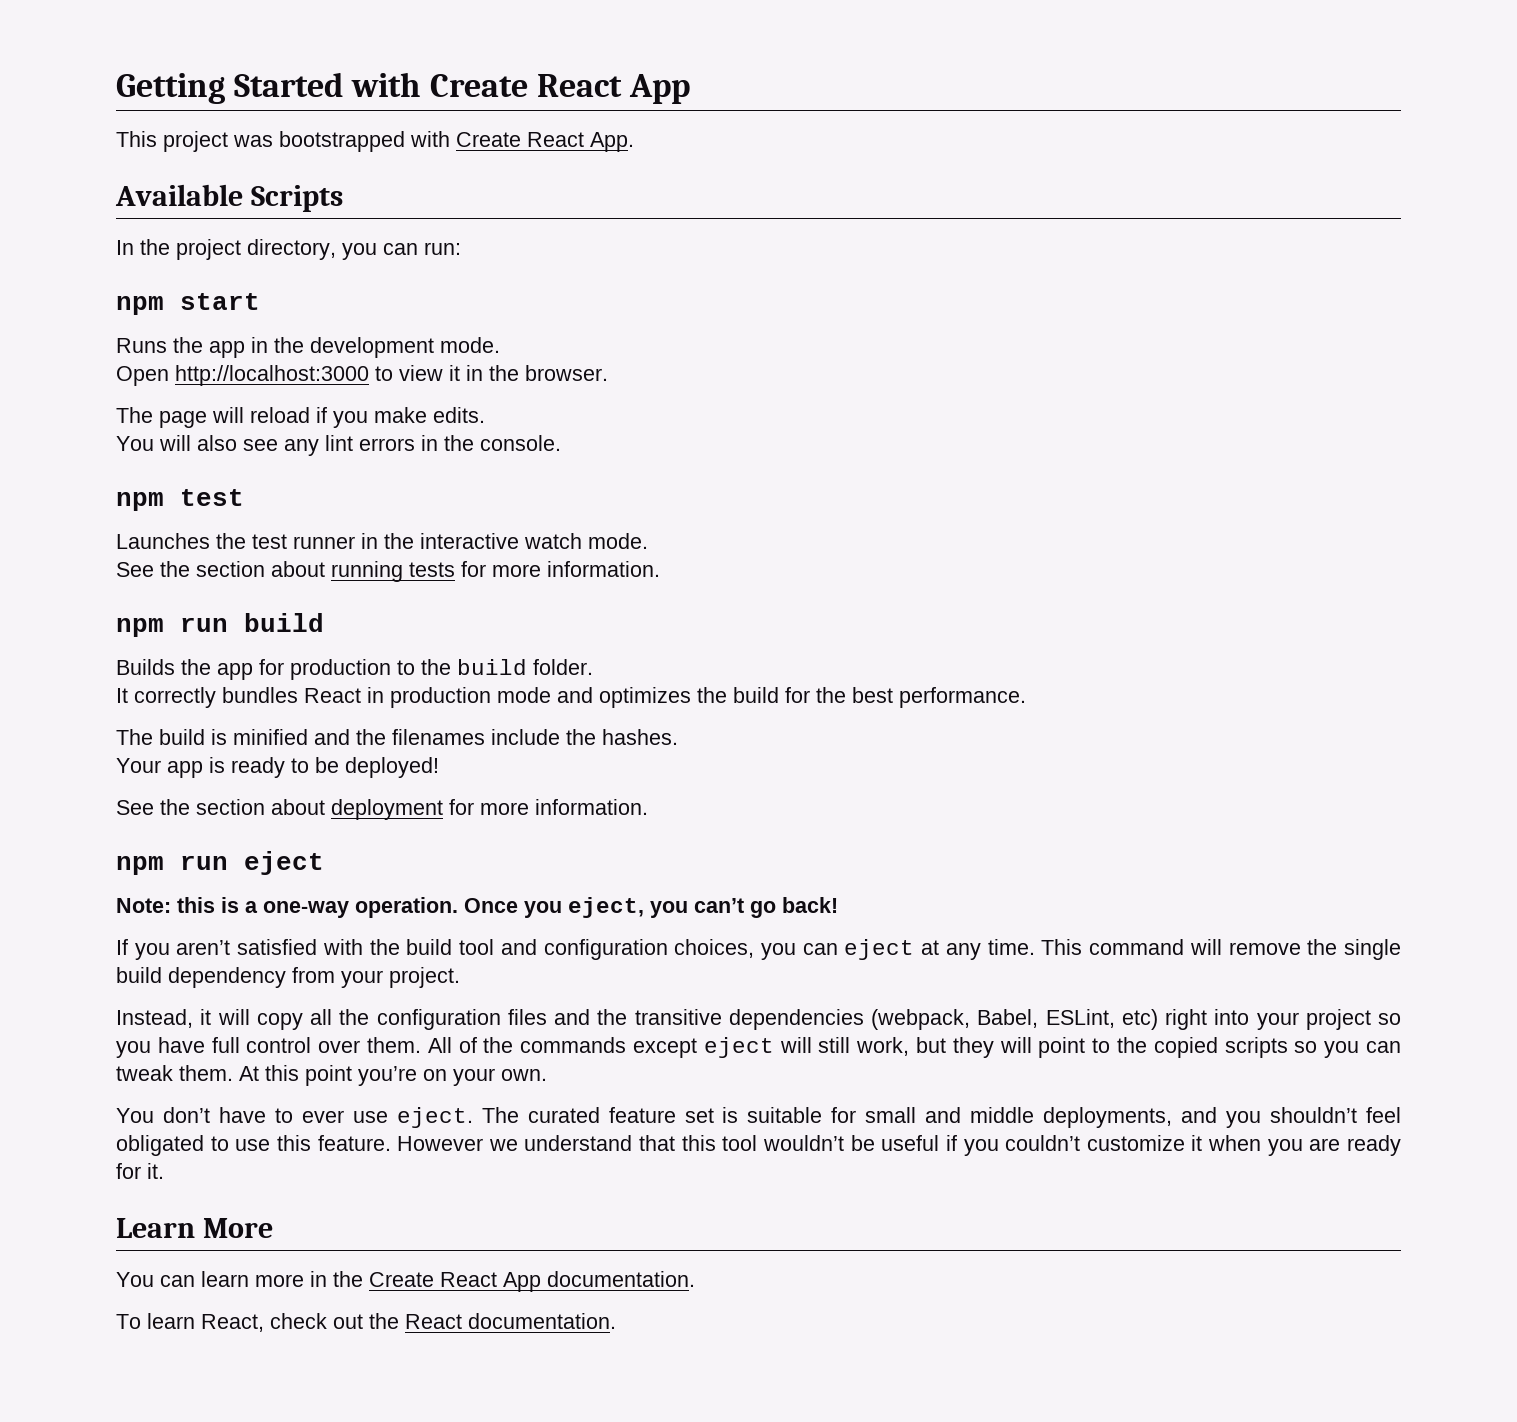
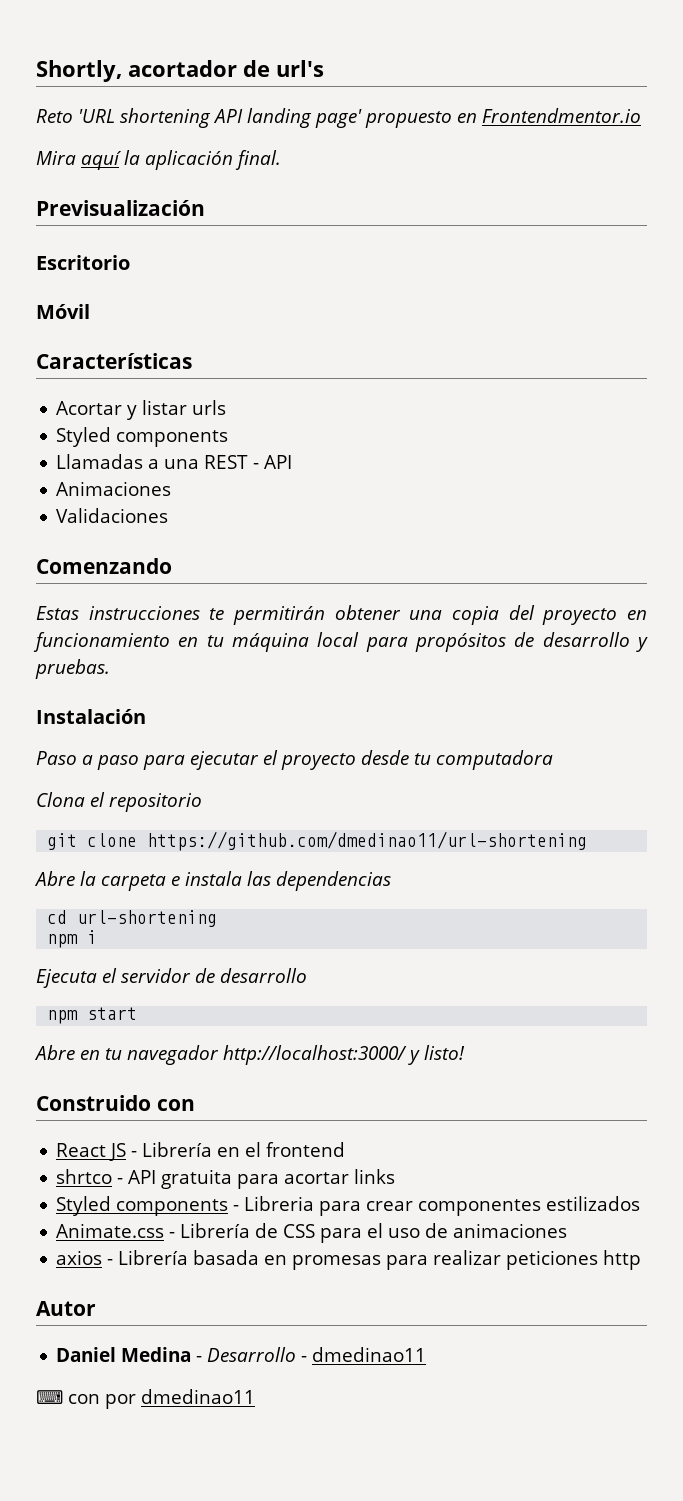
[116,72,690,104] [116,131,634,152] [115,184,343,212] [116,239,461,260] [116,293,260,315] [116,337,500,358] [116,365,608,386] [116,407,485,428] [116,435,561,456] [116,489,244,511] [116,533,648,549] [116,561,660,582] [116,613,324,637] [116,659,593,680] [116,687,1026,708] [116,729,678,745] [116,757,439,778] [116,799,648,820] [116,851,324,875] [116,897,838,918] [116,939,1402,960] [116,967,460,988] [116,1009,1401,1030] [116,1037,1401,1058] [116,1065,547,1086] [116,1107,1402,1128] [116,1135,1402,1156] [116,1163,164,1179] [116,1218,273,1238] [116,1271,695,1292] [116,1313,616,1332] Getting Started with Create React App // This project was bootstrapped with Create React App. // Available Scripts // In the project directory, you can run: // npm start // Runs the app in the development mode. // Open http://localhost:3000 to view it in the browser. // The page will reload if you make edits. // You will also see any lint errors in the console. // npm test // Launches the test runner in the interactive watch mode. // See the section about running tests for more information. // npm run build // Builds the app for production to the build folder. // It correctly bundles React in production mode and optimizes the build for the best performance. // The build is minified and the filenames include the hashes. // Your app is ready to be deployed! // See the section about deployment for more information. // npm run eject // Note: this is a one-way operation. Once you eject, you can’t go back! // If you aren’t satisfied with the build tool and configuration choices, you can eject at any time. This command will remove the single build dependency from your project. // Instead, it will copy all the configuration files and the transitive dependencies (webpack, Babel, ESLint, etc) right into your project so you have full control over them. All of the commands except eject will still work, but they will point to the copied scripts so you can tweak them. At this point you’re on your own. // You don’t have to ever use eject. The curated feature set is suitable for small and middle deployments, and you shouldn’t feel obligated to use this feature. However we understand that this tool wouldn’t be useful if you couldn’t customize it when you are ready for it. // Learn More // You can learn more in the Create React App documentation. // To learn React, check out the React documentation. -> [36,60,324,82] [36,108,641,128] [36,150,281,170] [36,200,205,216] [36,255,130,270] [36,304,90,319] [36,353,192,369] [56,400,227,420] [56,427,229,447] [56,454,293,469] [56,481,172,496] [56,508,169,523] [36,558,172,574] [36,605,648,625] [33,632,648,652] [35,659,110,679] [36,709,146,724] [36,750,553,770] [36,792,202,812] [47,831,588,851] [34,871,391,891] [47,910,218,927] [47,930,98,948] [36,968,307,988] [47,1007,138,1024] [34,1045,465,1065] [36,1095,195,1111] [56,1142,346,1161] [56,1169,396,1189] [56,1196,641,1216] [56,1223,568,1243] [56,1250,642,1270] [36,1301,96,1316] [56,1347,427,1362] [36,1389,255,1409] Shortly, acortador de url's // Reto 'URL shortening API landing page' propuesto en Frontendmentor.io // Mira aquí la aplicación final. // Previsualización // Escritorio // Móvil // Características // Acortar y listar urls // Styled components // Llamadas a una REST - API // Animaciones // Validaciones // Comenzando // Estas instrucciones te permitirán obtener una copia del proyecto en funcionamiento en tu máquina local para propósitos de desarrollo y pruebas. // Instalación // Paso a paso para ejecutar el proyecto desde tu computadora // Clona el repositorio // git clone https://github.com/dmedinao11/url-shortening // Abre la carpeta e instala las dependencias // cd url-shortening // npm i // Ejecuta el servidor de desarrollo // npm start // Abre en tu navegador http://localhost:3000/ y listo! // Construido con // React JS - Librería en el frontend // shrtco - API gratuita para acortar links // Styled components - Libreria para crear componentes estilizados // Animate.css - Librería de CSS para el uso de animaciones // axios - Librería basada en promesas para realizar peticiones http // Autor // Daniel Medina - Desarrollo - dmedinao11 // ⌨ con por dmedinao11

